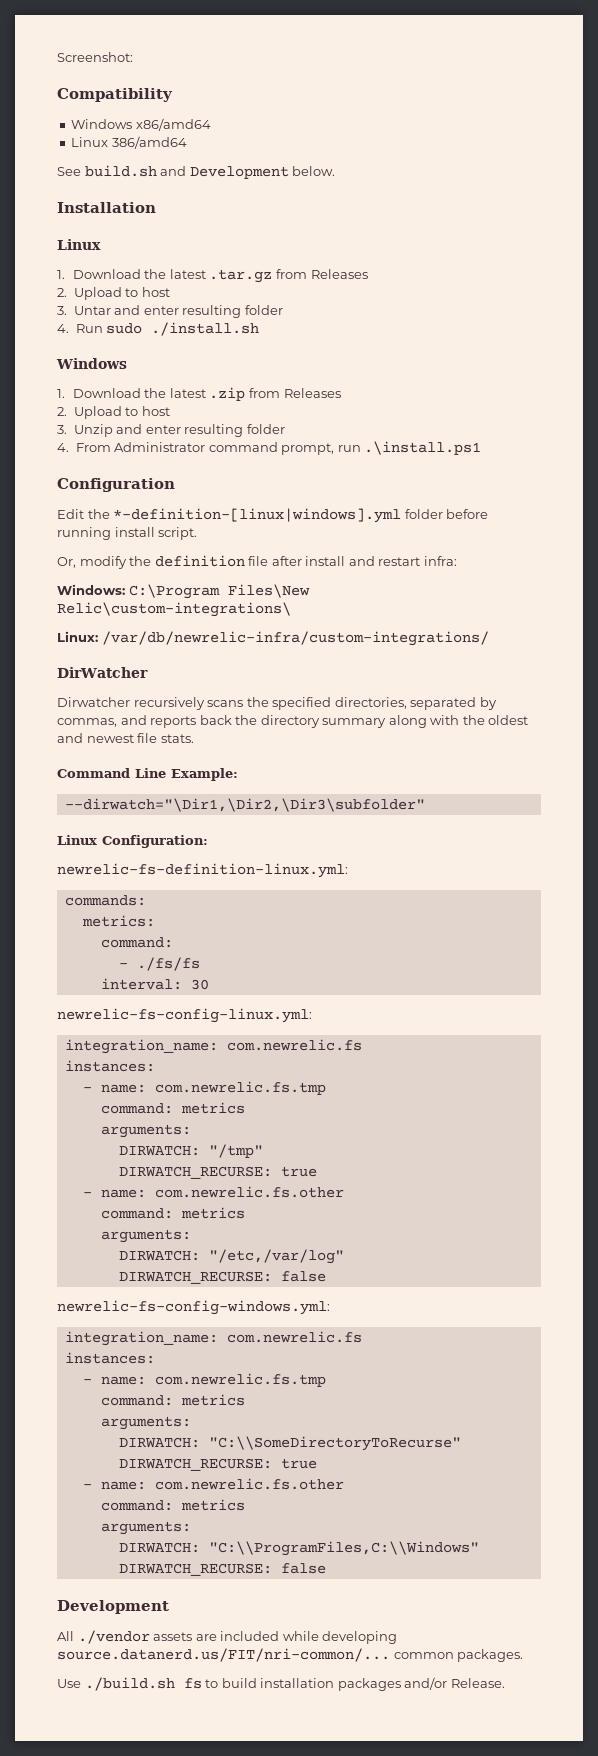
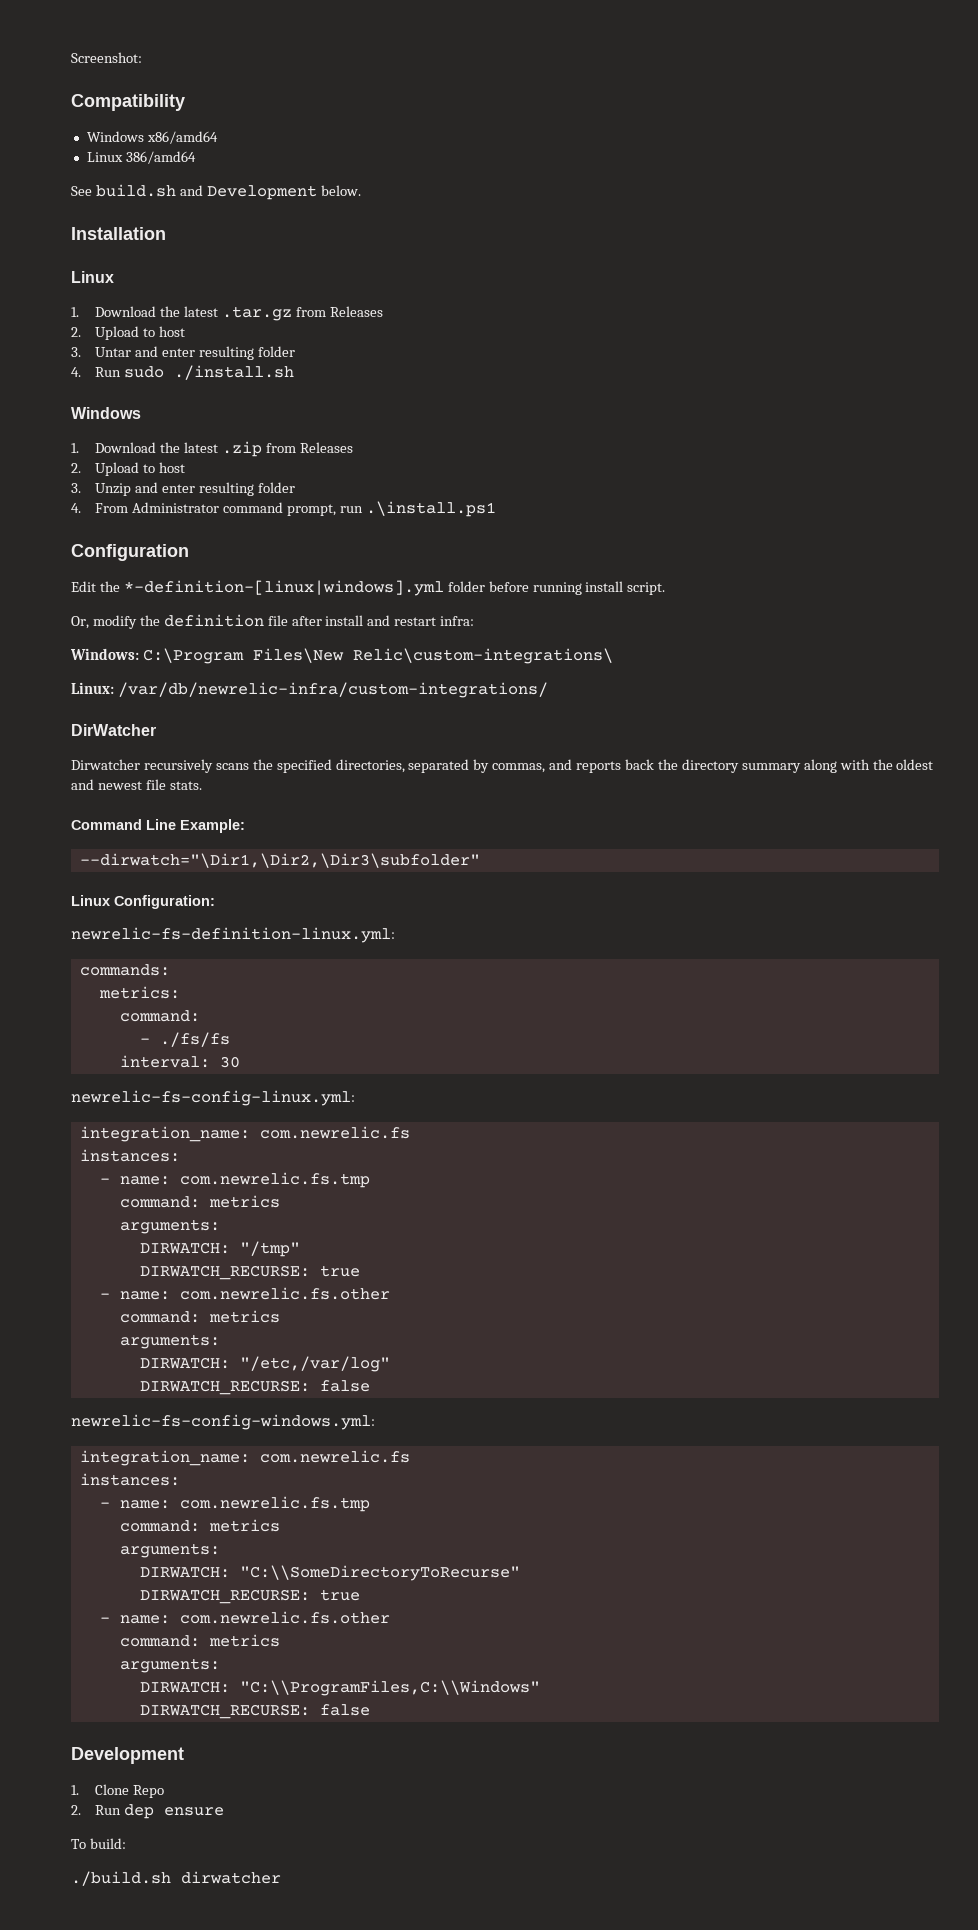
[57,1630,398,1644] [57,1648,524,1662] [57,1677,505,1691] All ./vendor assets are included while developing source.datanerd.us/FIT/nri-common/... common packages. // Use ./build.sh fs to build installation packages and/or Release. -> [71,1784,164,1798] [71,1804,224,1819] [71,1838,126,1849] [71,1871,281,1886] 1. Clone Repo // 2. Run dep ensure // To build: // ./build.sh dirwatcher

